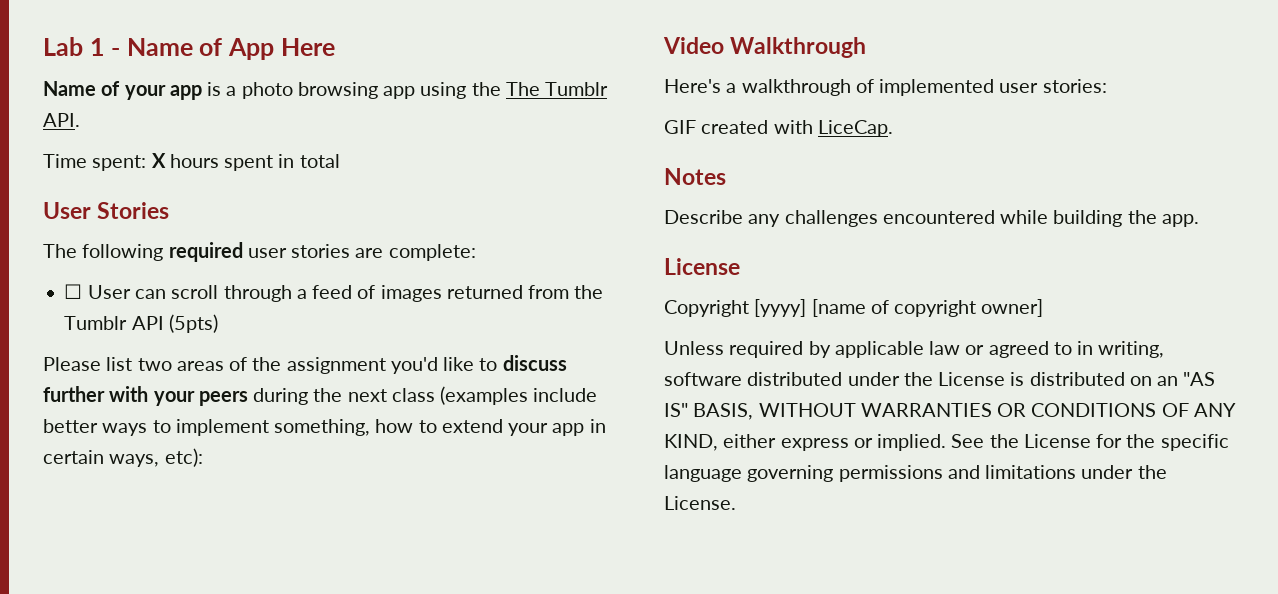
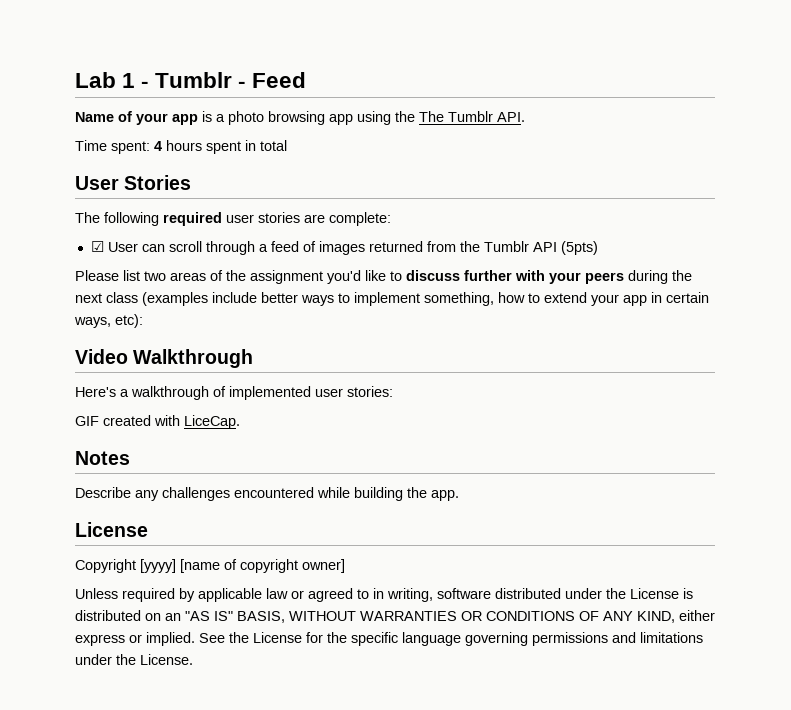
[126,38,335,60] Name of App Here -> [155,72,307,88] Tumblr - Feed
[151,153,166,168] X -> [154,141,162,151] 4
[64,284,83,299] ☐ -> [90,241,104,252] ☑

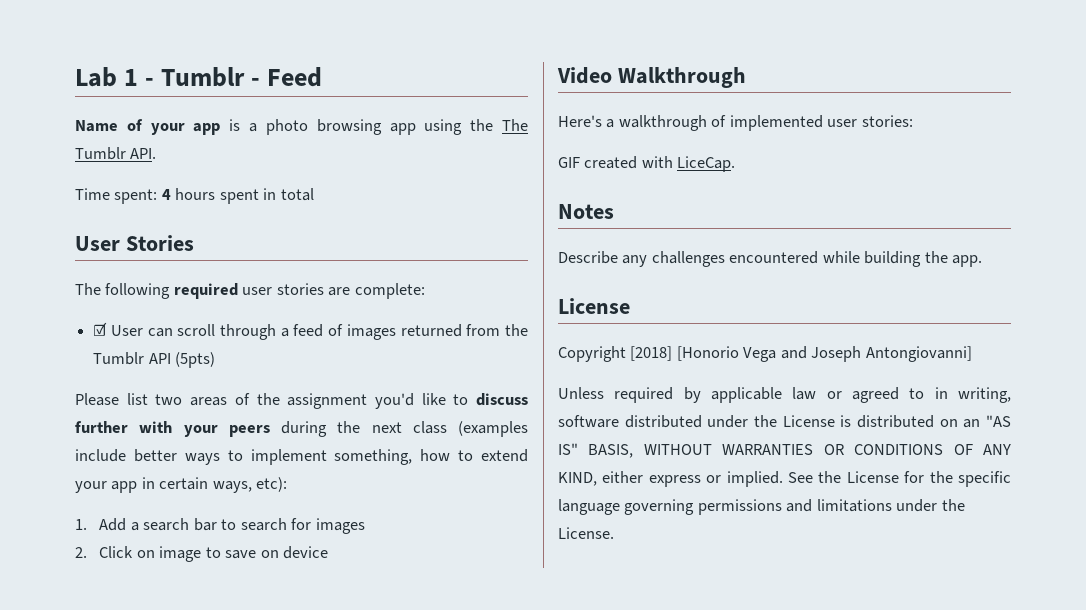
(143, 321) none -> [75,518,365,534] [75,546,329,562] // 1. Add a search bar to search for images // 2. Click on image to save on device
[140,559,345,573] [yyyy] [name of copyright owner] -> [630,346,972,362] [2018] [Honorio Vega and Joseph Antongiovanni]

